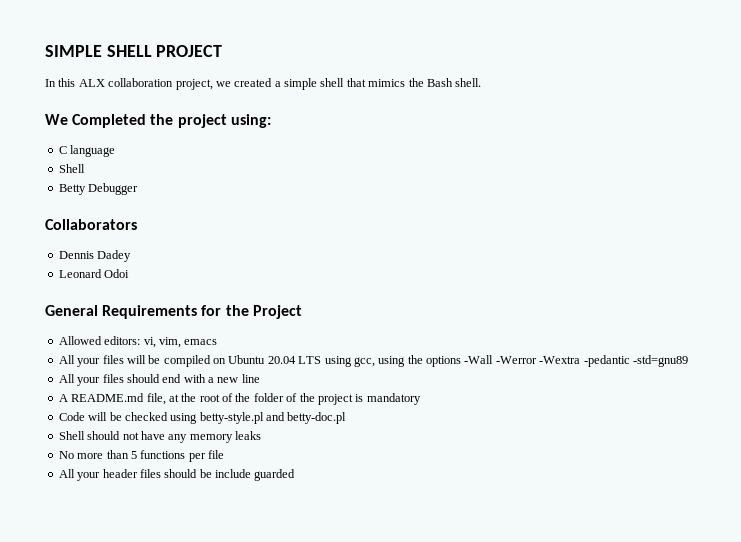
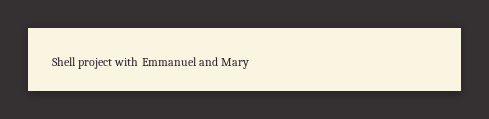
[45,45,223,57] [45,78,482,90] [45,114,271,128] [58,145,116,157] [58,164,85,173] [58,183,139,195] [45,219,137,230] [58,250,132,262] [58,269,130,278] [45,305,302,319] [58,336,218,348] [58,355,688,367] [58,374,260,386] [58,393,421,405] [58,412,347,424] [58,431,261,443] [58,450,224,462] [58,469,296,481] SIMPLE SHELL PROJECT // In this ALX collaboration project, we created a simple shell that mimics the Bash shell. // We Completed the project using: // C language // Shell // Betty Debugger // Collaborators // Dennis Dadey // Leonard Odoi // General Requirements for the Project // Allowed editors: vi, vim, emacs // All your files will be compiled on Ubuntu 20.04 LTS using gcc, using the options -Wall -Werror -Wextra -pedantic -std=gnu89 // All your files should end with a new line // A README.md file, at the root of the folder of the project is mandatory // Code will be checked using betty-style.pl and betty-doc.pl // Shell should not have any memory leaks // No more than 5 functions per file // All your header files should be include guarded -> [52,57,250,69] Shell project with Emmanuel and Mary

